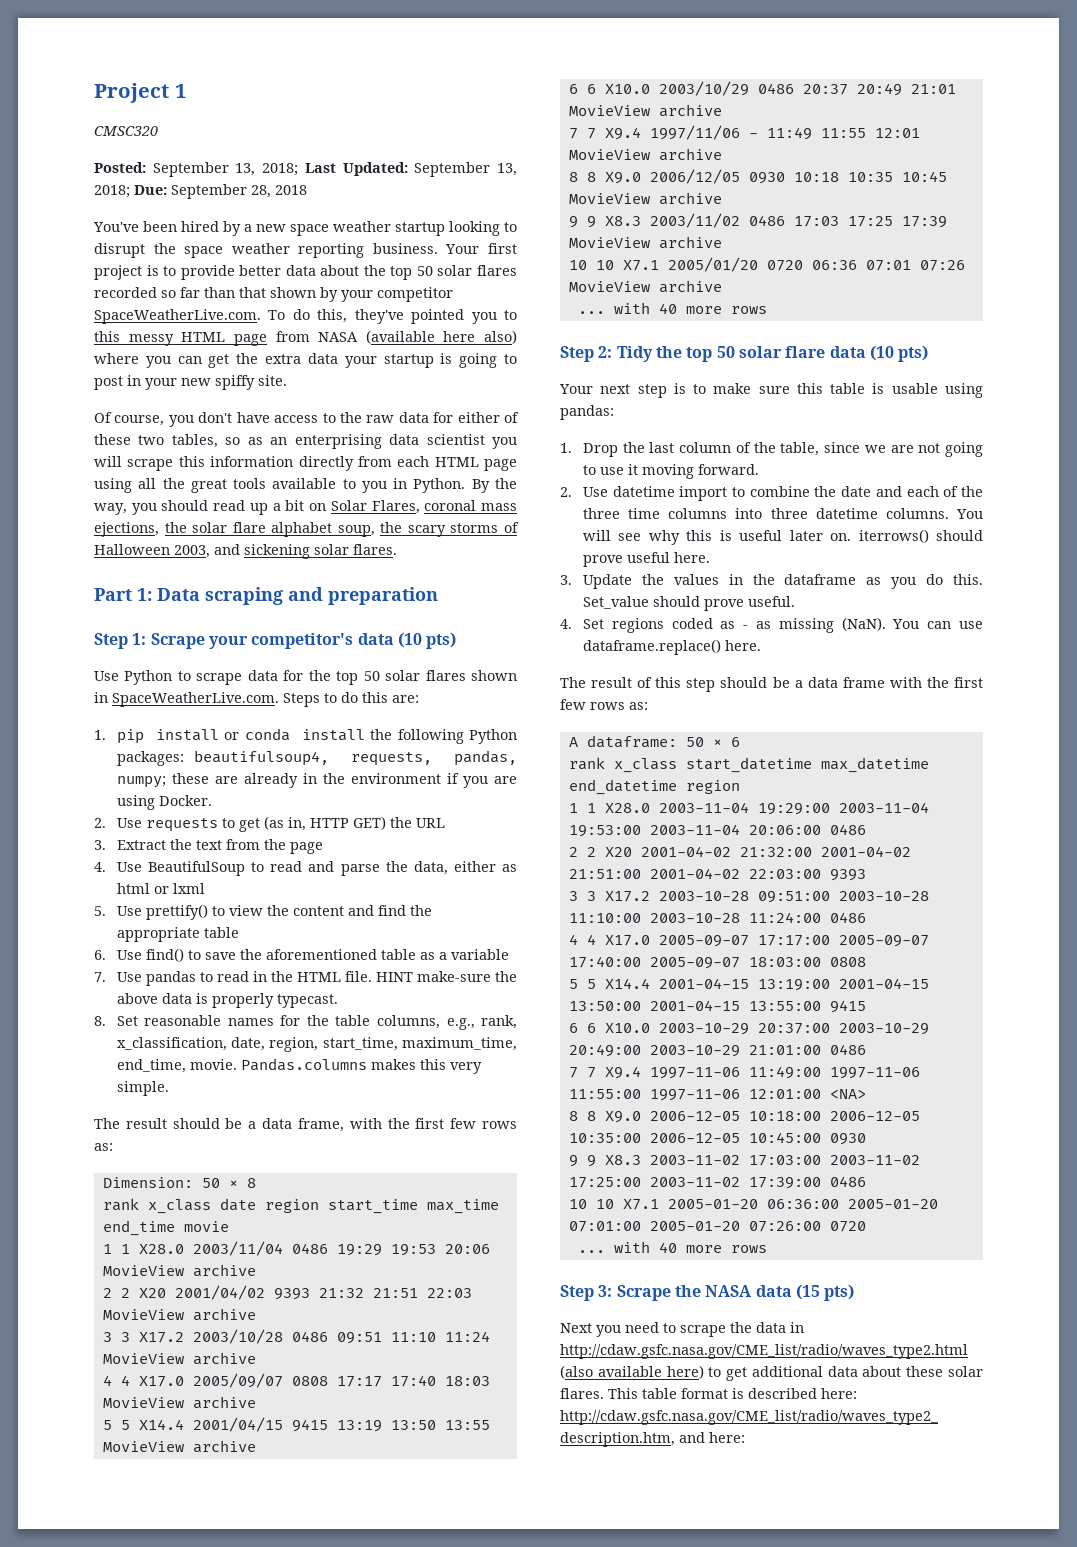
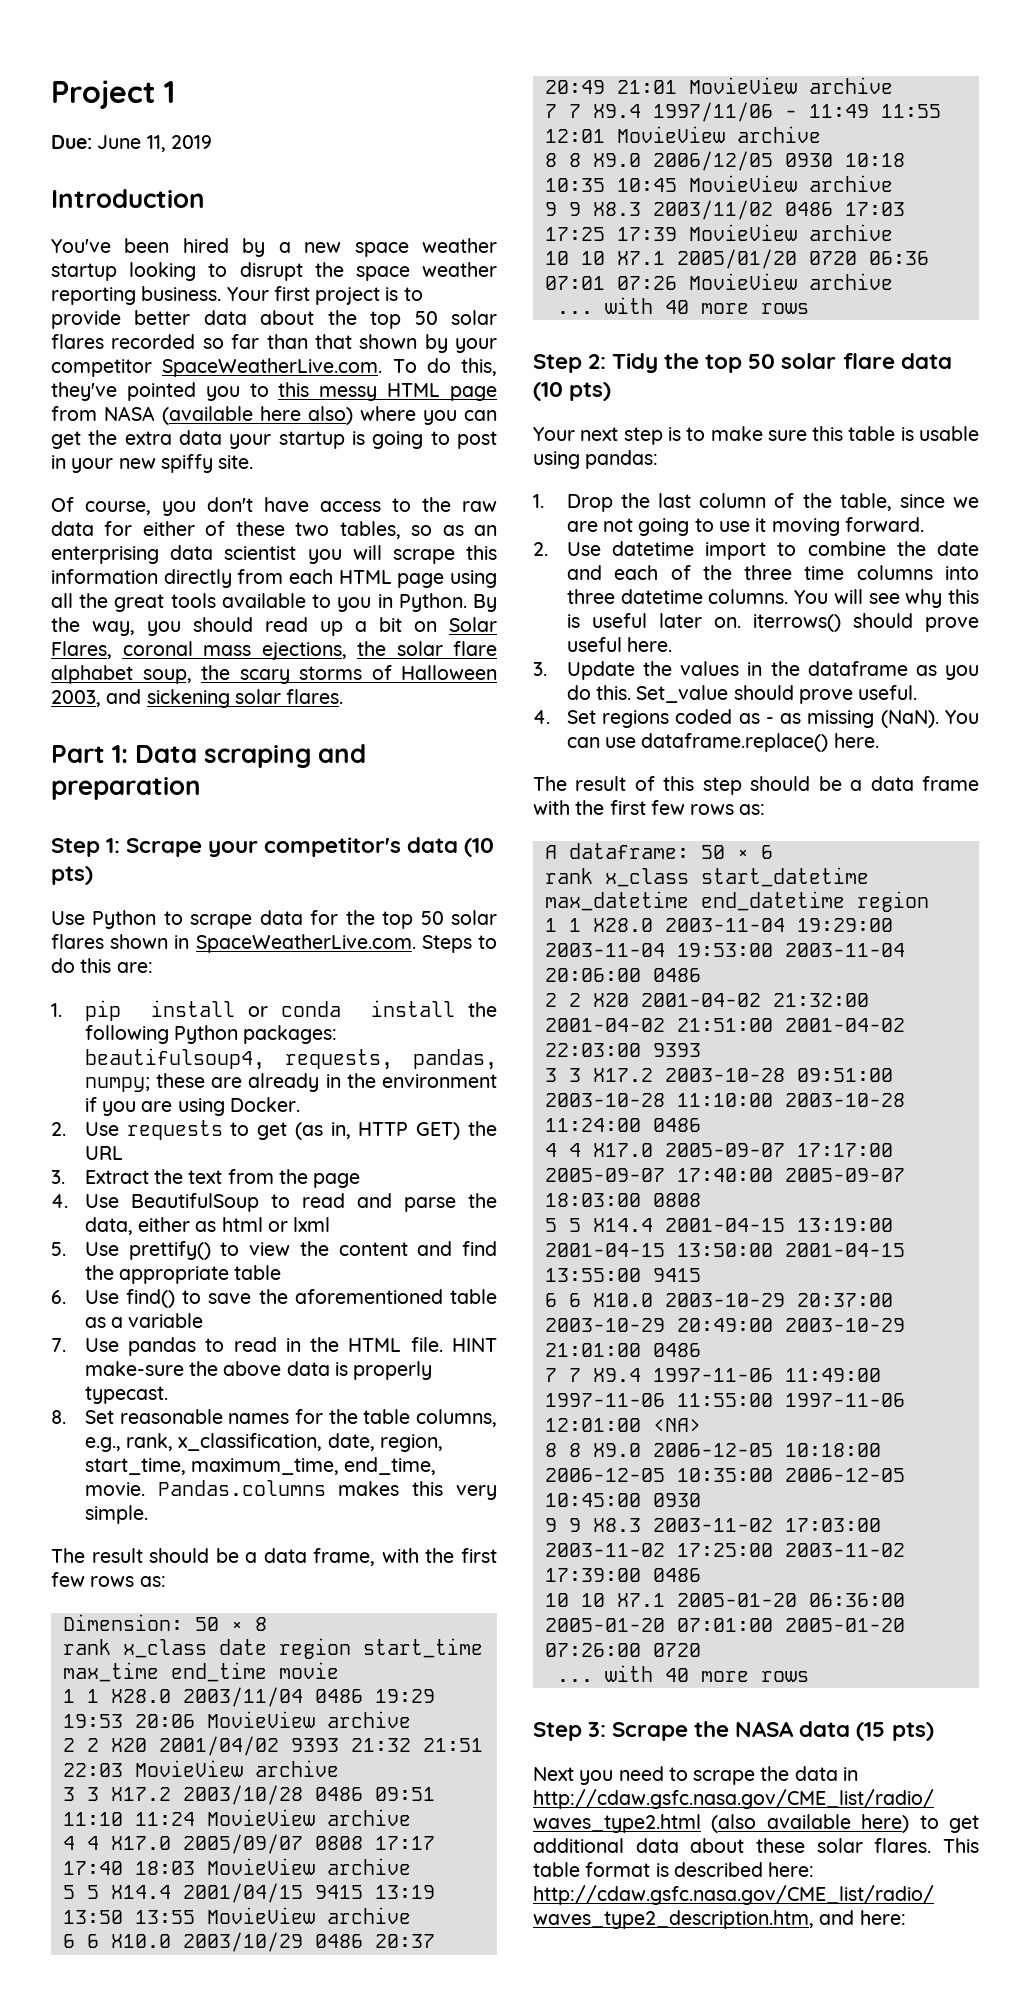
[94,126,158,136] [94,162,517,177] [94,184,307,199] CMSC320 // Posted: September 13, 2018; Last Updated: September 13, 2018; Due: September 28, 2018 -> [51,135,212,152] [51,189,205,208] Due: June 11, 2019 // Introduction

